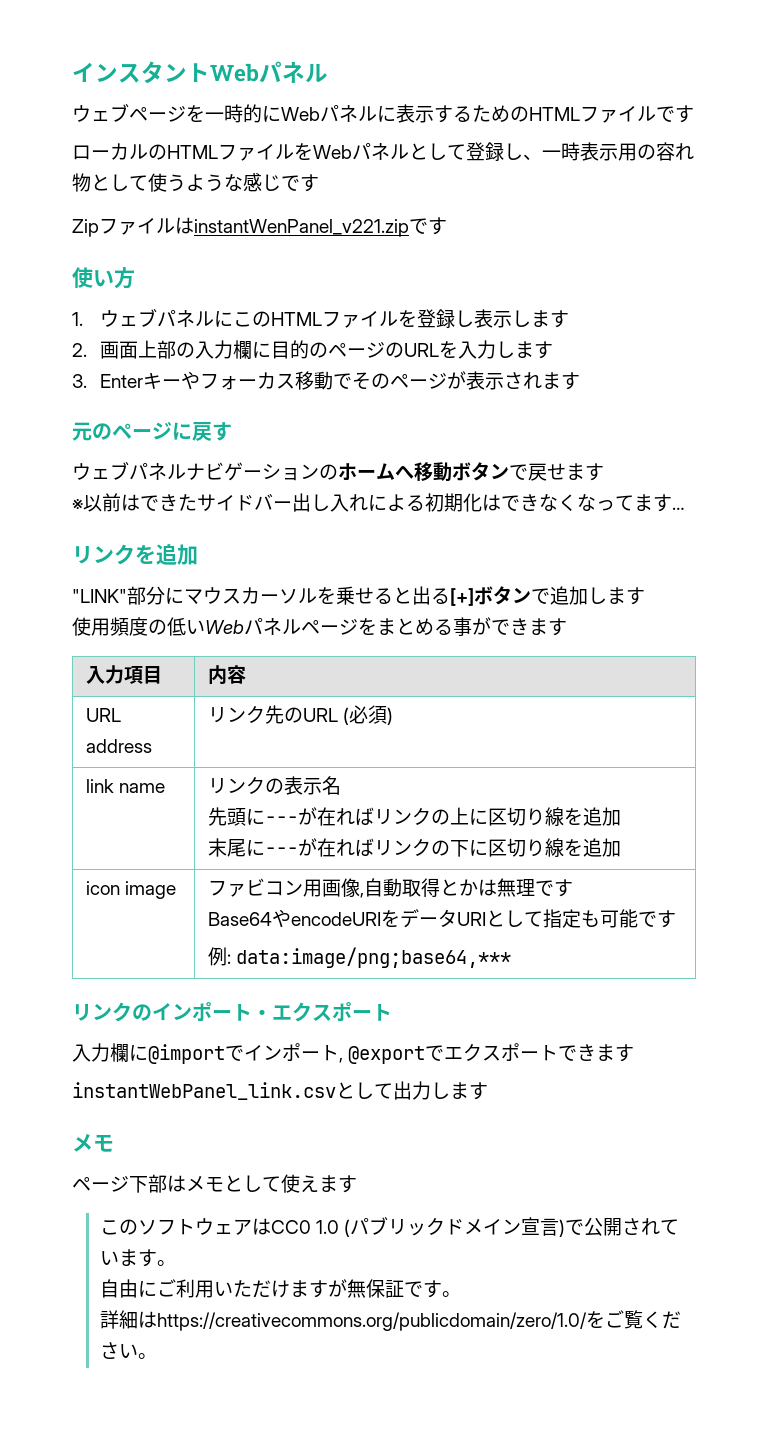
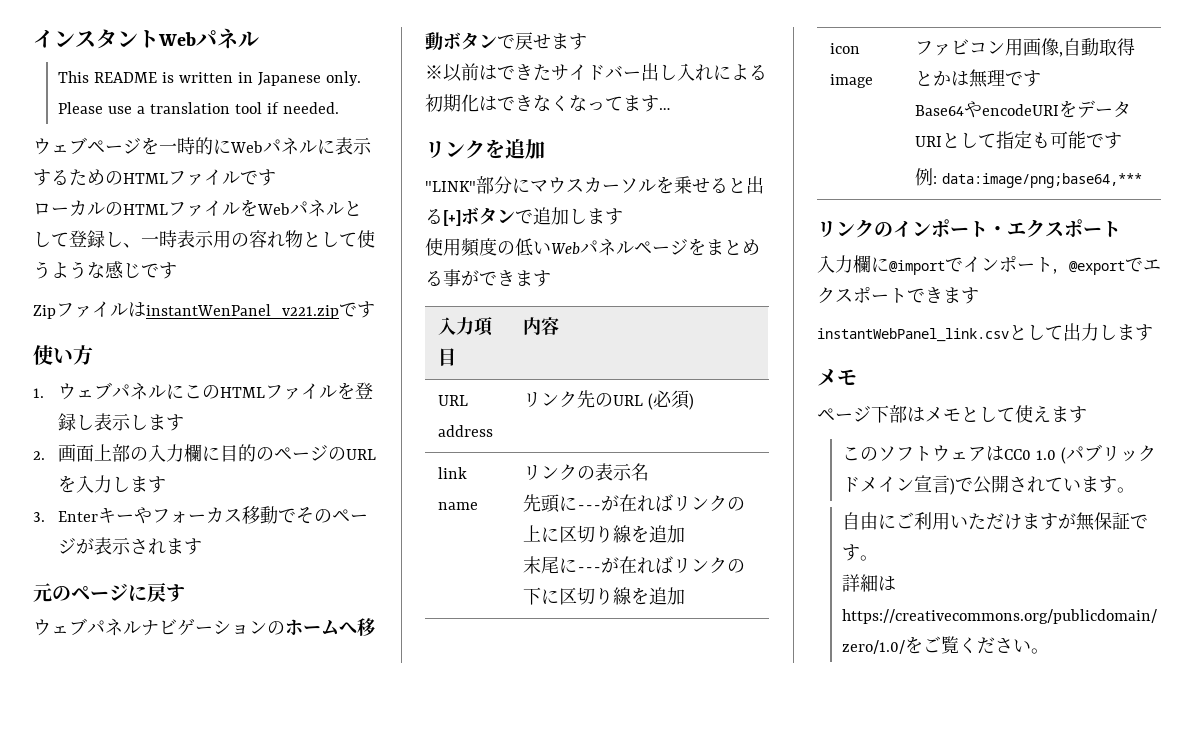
(328, 73) none -> [58,71,361,86] [58,102,339,114] // This README is written in Japanese only. Please use a translation tool if needed.

